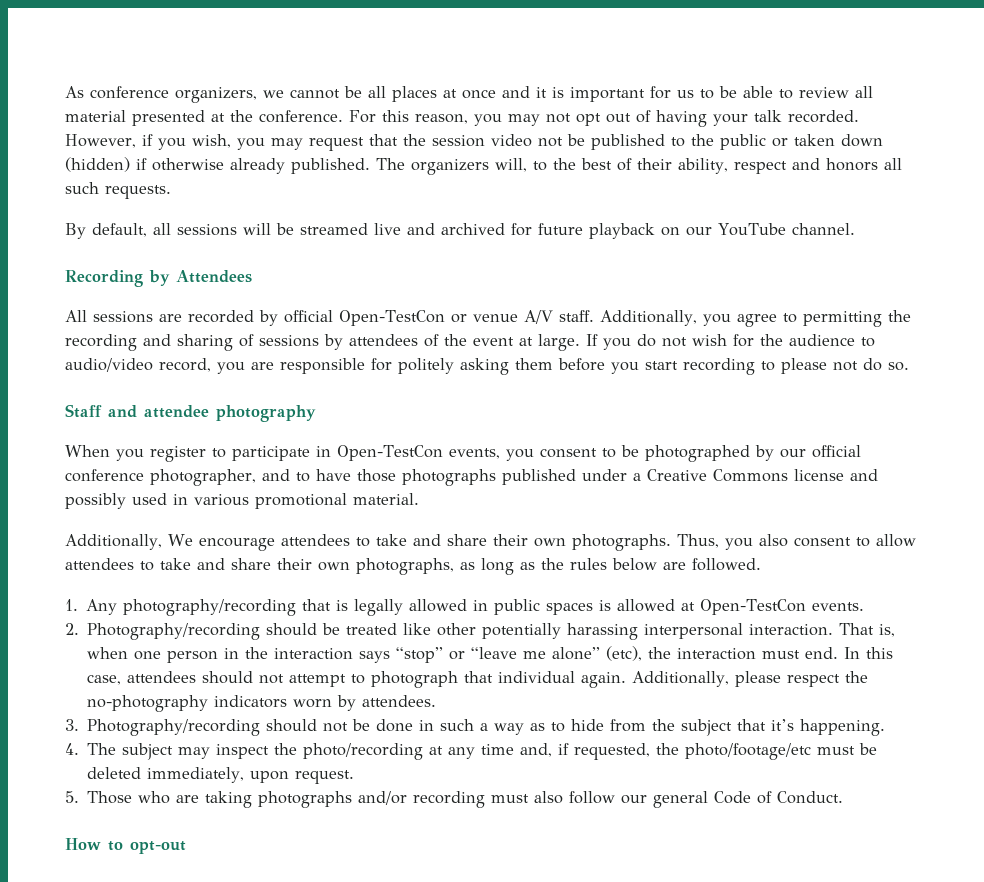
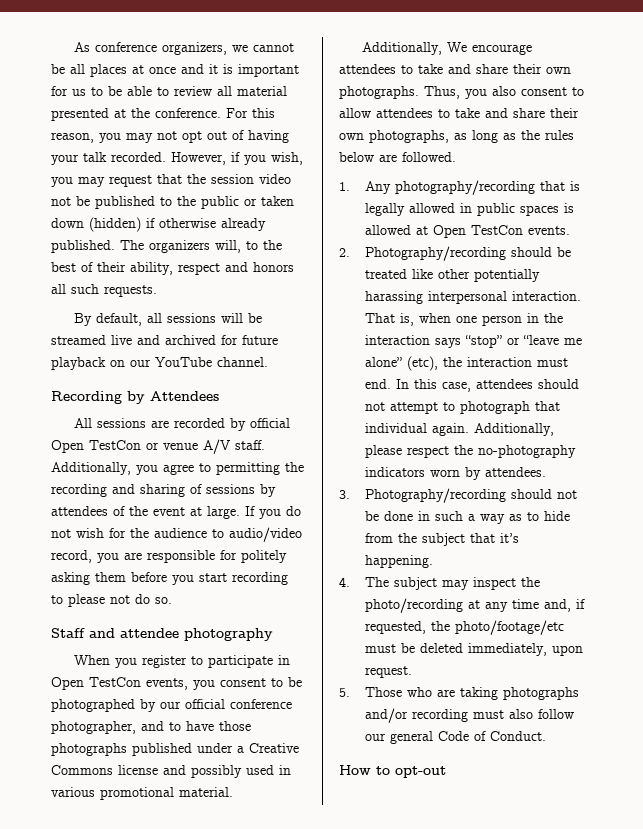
[339,310,445,326] Open-TestCon -> [51,440,141,453] Open TestCon
[337,445,443,461] Open-TestCon -> [51,677,141,690] Open TestCon
[700,599,807,615] Open-TestCon -> [433,225,524,238] Open TestCon

